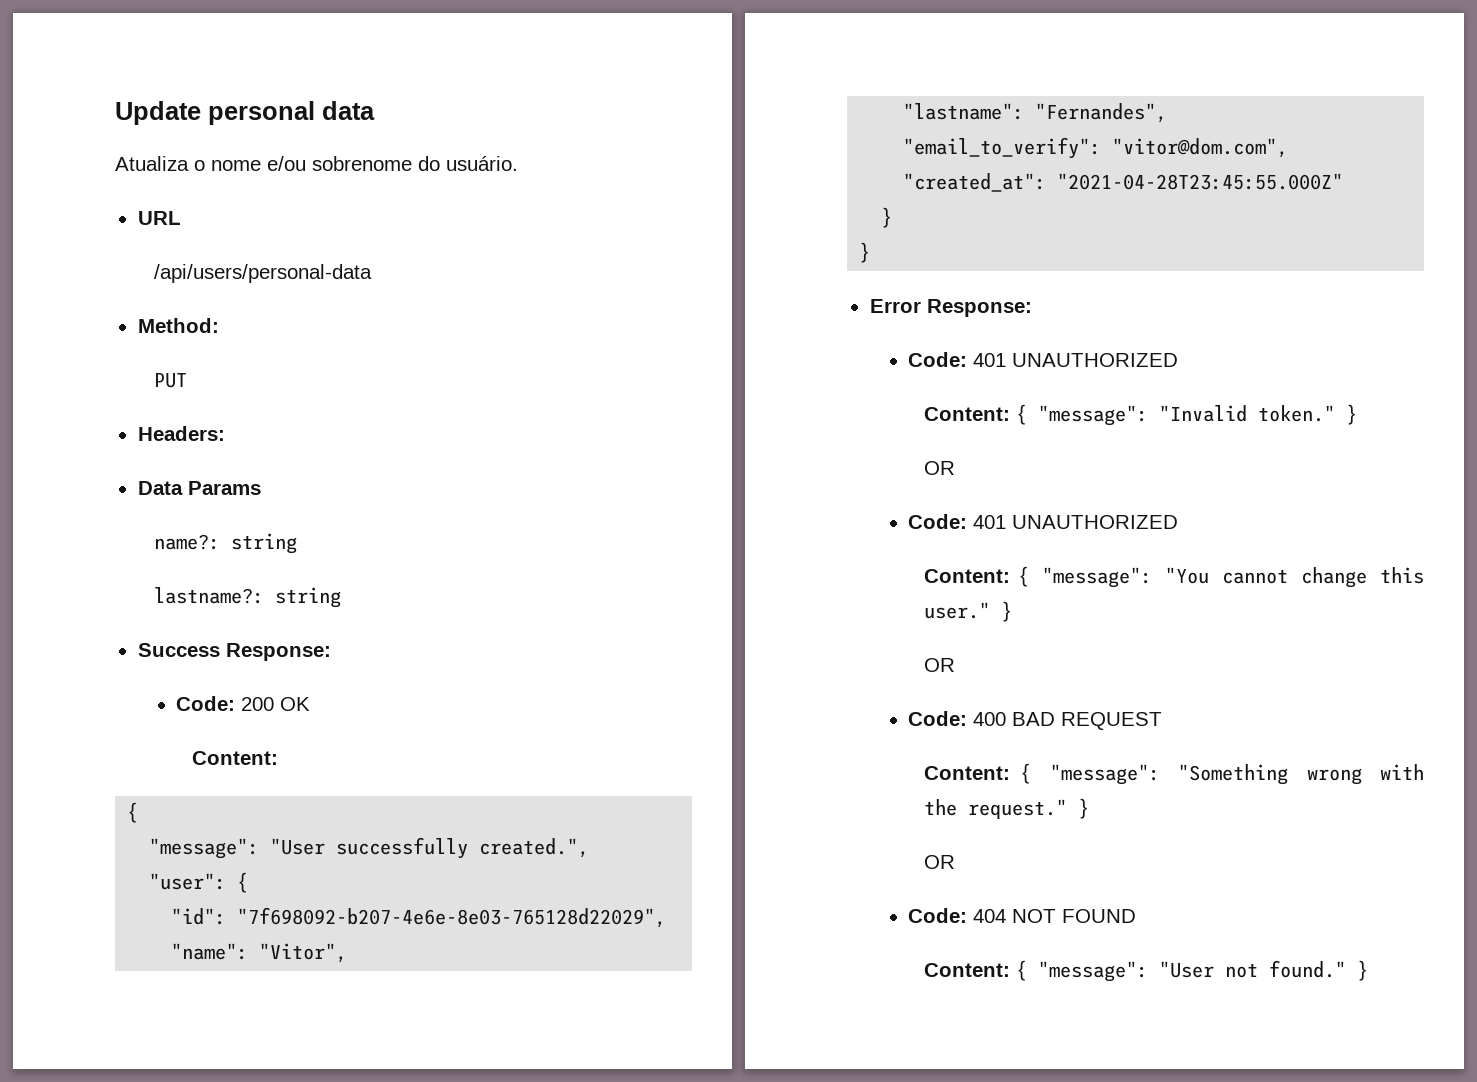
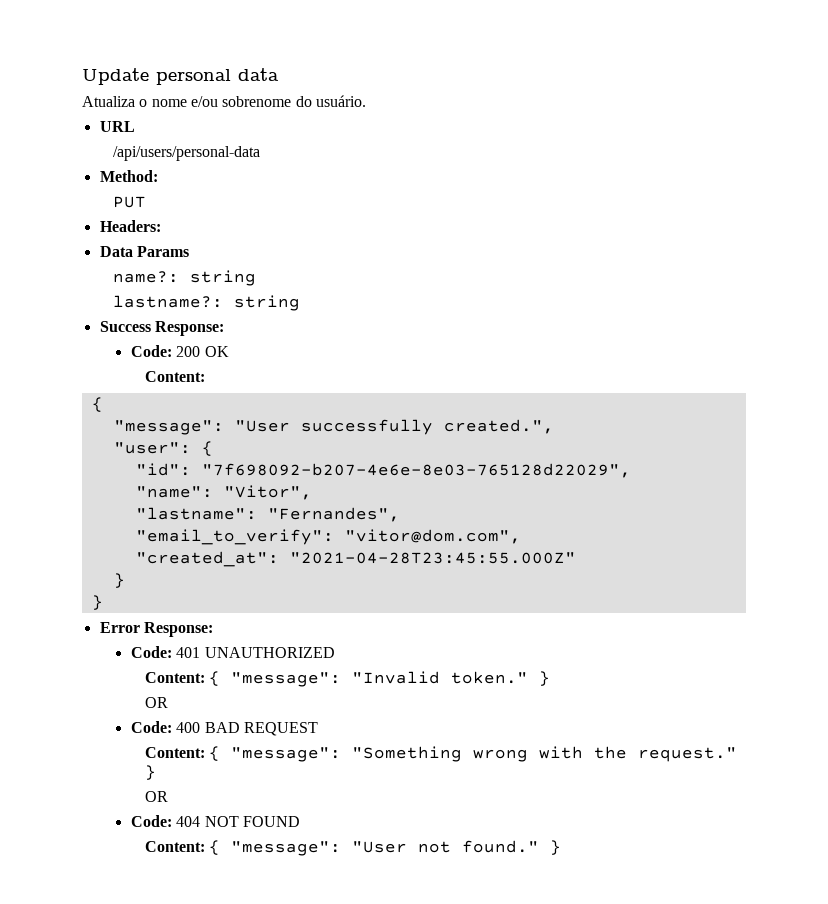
[908,514,1179,529] [924,566,1424,588] [924,601,1013,622] [924,658,956,672] // Code: 401 UNAUTHORIZED // Content: { "message": "You cannot change this user." } // OR -> (168, 702) none

